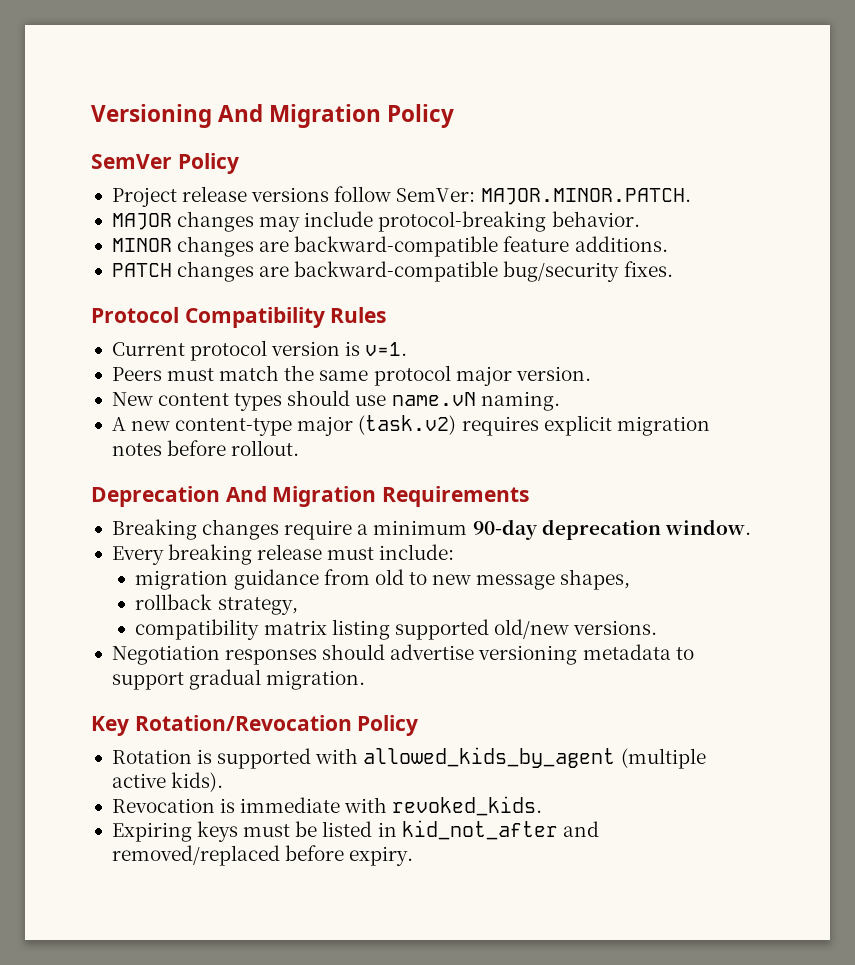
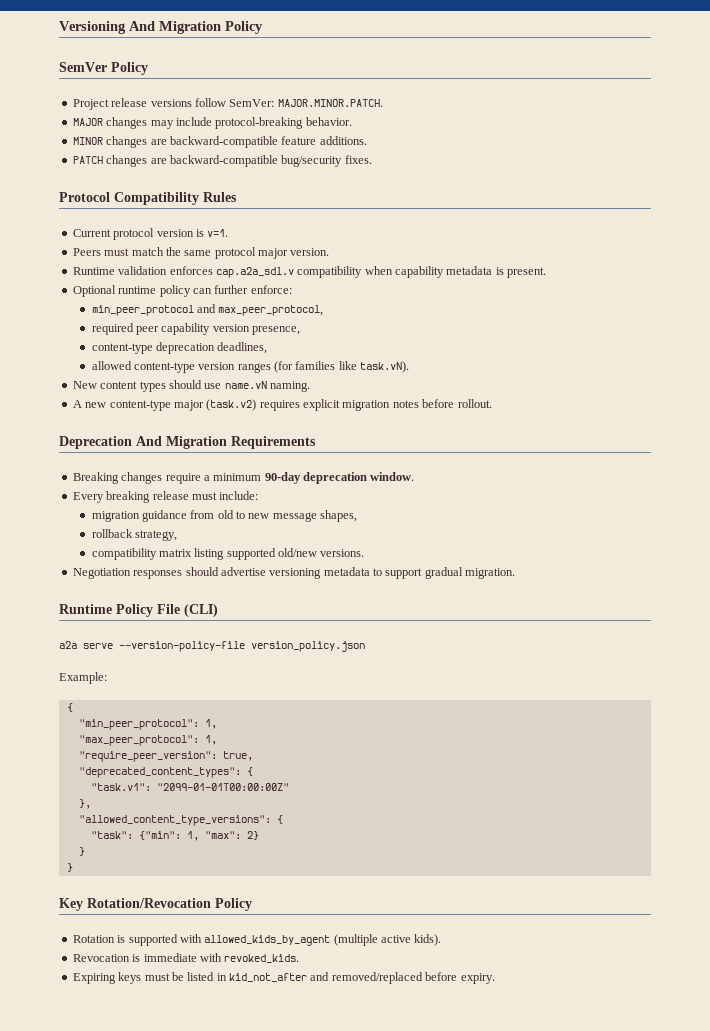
(591, 373) none -> [72,266,547,278] [72,285,292,297] [91,304,324,316] [91,323,301,335] [91,342,268,354] [91,361,410,373] // Runtime validation enforces cap.a2a_sdl.v compatibility when capability metadata is present. // Optional runtime policy can further enforce: // min_peer_protocol and max_peer_protocol, // required peer capability version presence, // content-type deprecation deadlines, // allowed content-type version ranges (for families like task.vN).
(366, 680) none -> [59,604,218,617] [59,641,365,652] [59,672,107,684] [66,703,73,712] [78,719,217,730] [78,735,217,746] [78,751,253,762] [78,767,253,778] [90,783,289,791] [78,799,91,809] [78,815,283,826] [90,831,259,841] [78,847,85,856] [66,863,73,872] // Runtime Policy File (CLI) // a2a serve --version-policy-file version_policy.json // Example: // { // "min_peer_protocol": 1, // "max_peer_protocol": 1, // "require_peer_version": true, // "deprecated_content_types": { // "task.v1": "2099-01-01T00:00:00Z" // }, // "allowed_content_type_versions": { // "task": {"min": 1, "max": 2} // } // }

